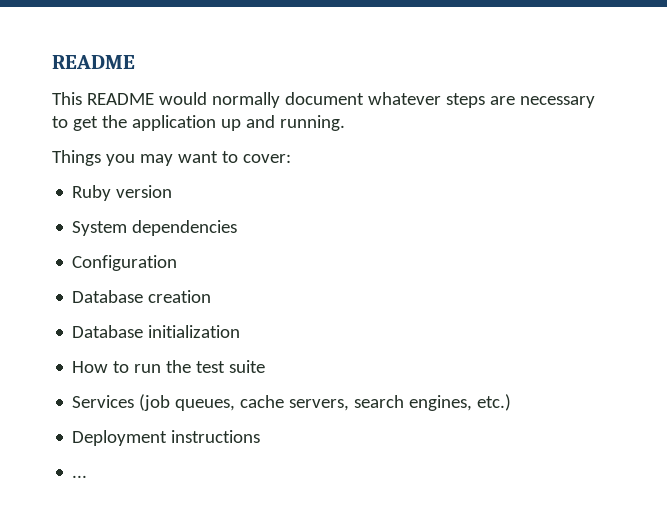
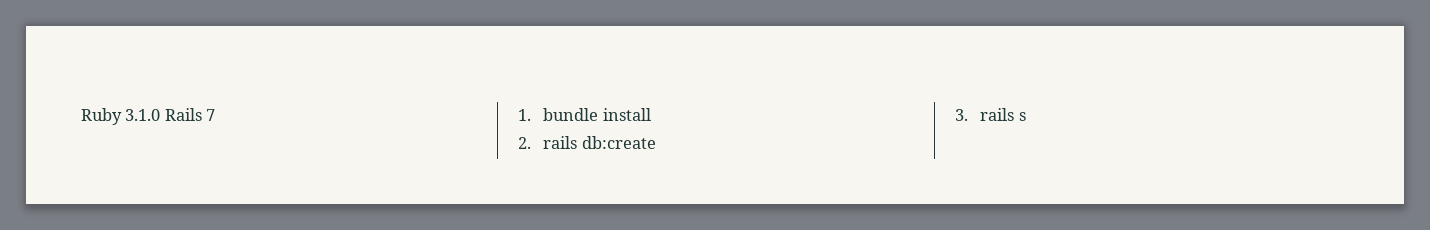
[52,55,135,69] [52,92,595,108] [52,115,345,131] [52,150,291,166] [72,185,173,201] [72,220,238,236] [72,255,178,271] [72,290,212,303] [72,325,241,338] [72,360,266,373] [72,394,512,411] [72,430,261,446] [72,475,88,478] README // This README would normally document whatever steps are necessary to get the application up and running. // Things you may want to cover: // Ruby version // System dependencies // Configuration // Database creation // Database initialization // How to run the test suite // Services (job queues, cache servers, search engines, etc.) // Deployment instructions // ... -> [81,108,216,125] [518,108,651,121] [518,136,656,149] [955,108,1026,121] Ruby 3.1.0 Rails 7 // 1. bundle install // 2. rails db:create // 3. rails s

